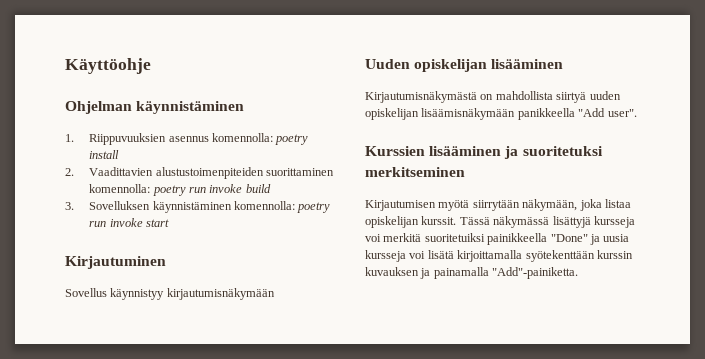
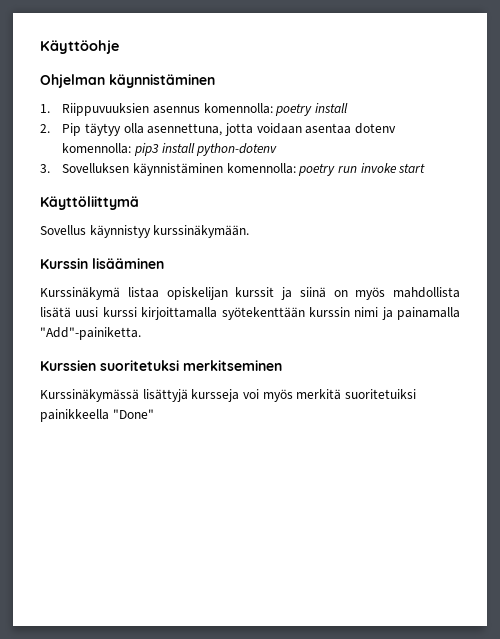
[89,167,334,179] [89,184,271,196] Vaadittavien alustustoimenpiteiden suorittaminen komennolla: poetry run invoke build -> [62,123,396,136] [62,143,278,156] Pip täytyy olla asennettuna, jotta voidaan asentaa dotenv komennolla: pip3 install python-dotenv
[65,256,166,269] Kirjautuminen -> [40,196,139,210] Käyttöliittymä
[166,288,275,300] [365,59,564,72] [365,91,621,103] [365,108,637,120] kirjautumisnäkymään // Uuden opiskelijan lisääminen // Kirjautumisnäkymästä on mahdollista siirtyä uuden opiskelijan lisäämisnäkymään panikkeella "Add user". -> [153,225,250,238] [40,258,164,269] [40,287,460,300] [40,307,460,320] [40,327,141,340] kurssinäkymään. // Kurssin lisääminen // Kurssinäkymä listaa opiskelijan kurssit ja siinä on myös mahdollista lisätä uusi kurssi kirjoittamalla syötekenttään kurssin nimi ja painamalla "Add"-painiketta.
[429,146,519,159] lisääminen ja -> (96, 365) none
[365,199,631,211] [365,216,550,228] Kirjautumisen myötä siirrytään näkymään, joka listaa opiskelijan kurssit. Tässä näkymässä -> [40,389,139,402] Kurssinäkymässä
(381, 238) none -> [262,389,293,402] myös
[589,234,630,245] [365,250,633,262] [365,267,579,279] ja uusia kursseja voi lisätä kirjoittamalla syötekenttään kurssin kuvauksen ja painamalla "Add"-painiketta. -> (154, 414) none

